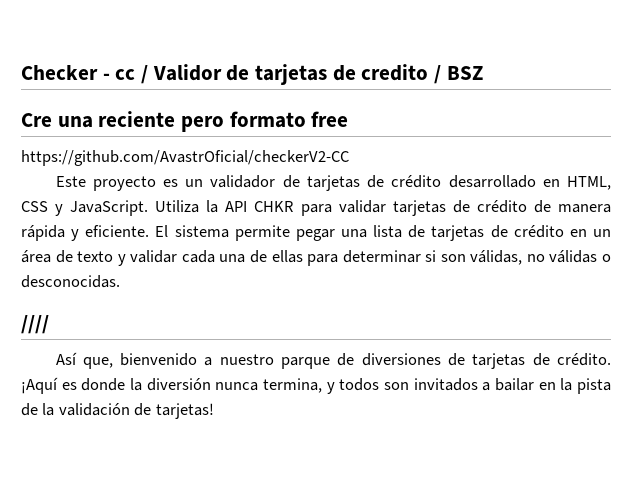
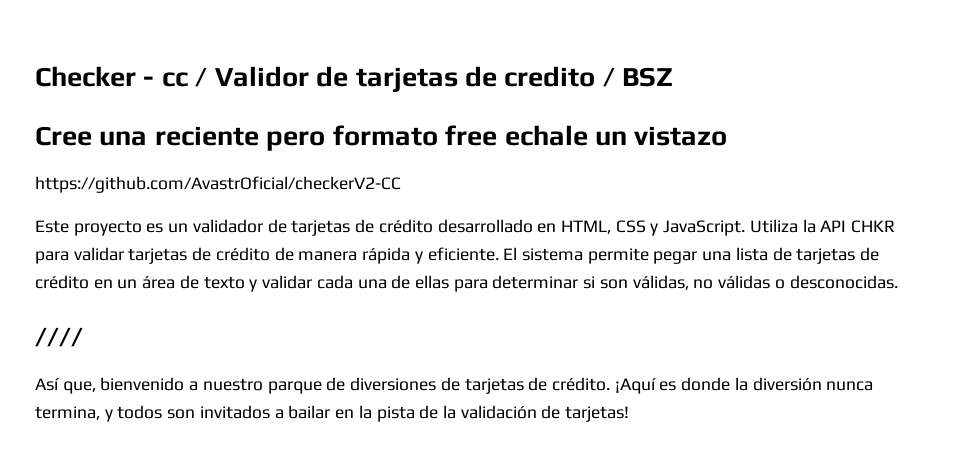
[21,113,52,127] Cre -> [35,126,92,146] Cree
(349, 119) none -> [504,125,728,146] echale un vistazo

